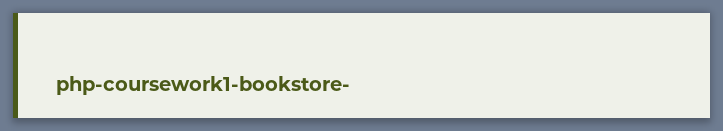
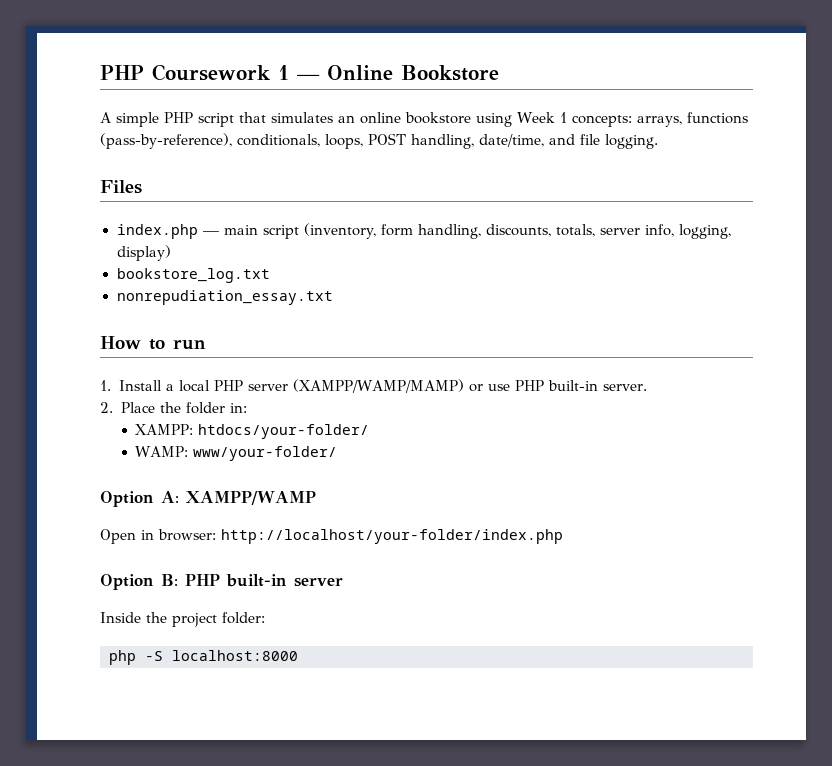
[56,76,350,95] php-coursework1-bookstore- -> [100,64,499,81] [100,112,748,127] [100,133,658,149] [100,180,142,194] [116,223,732,239] [116,245,171,261] [116,268,270,283] [116,290,333,305] [100,336,206,350] [100,379,647,393] [100,402,247,414] [135,424,370,439] [135,446,338,461] [100,491,316,507] [100,529,563,544] [100,574,343,590] [100,612,265,627] [109,650,298,665] PHP Coursework 1 — Online Bookstore // A simple PHP script that simulates an online bookstore using Week 1 concepts: arrays, functions (pass-by-reference), conditionals, loops, POST handling, date/time, and file logging. // Files // index.php — main script (inventory, form handling, discounts, totals, server info, logging, display) // bookstore_log.txt // nonrepudiation_essay.txt // How to run // 1. Install a local PHP server (XAMPP/WAMP/MAMP) or use PHP built-in server. // 2. Place the folder in: // XAMPP: htdocs/your-folder/ // WAMP: www/your-folder/ // Option A: XAMPP/WAMP // Open in browser: http://localhost/your-folder/index.php // Option B: PHP built-in server // Inside the project folder: // php -S localhost:8000

